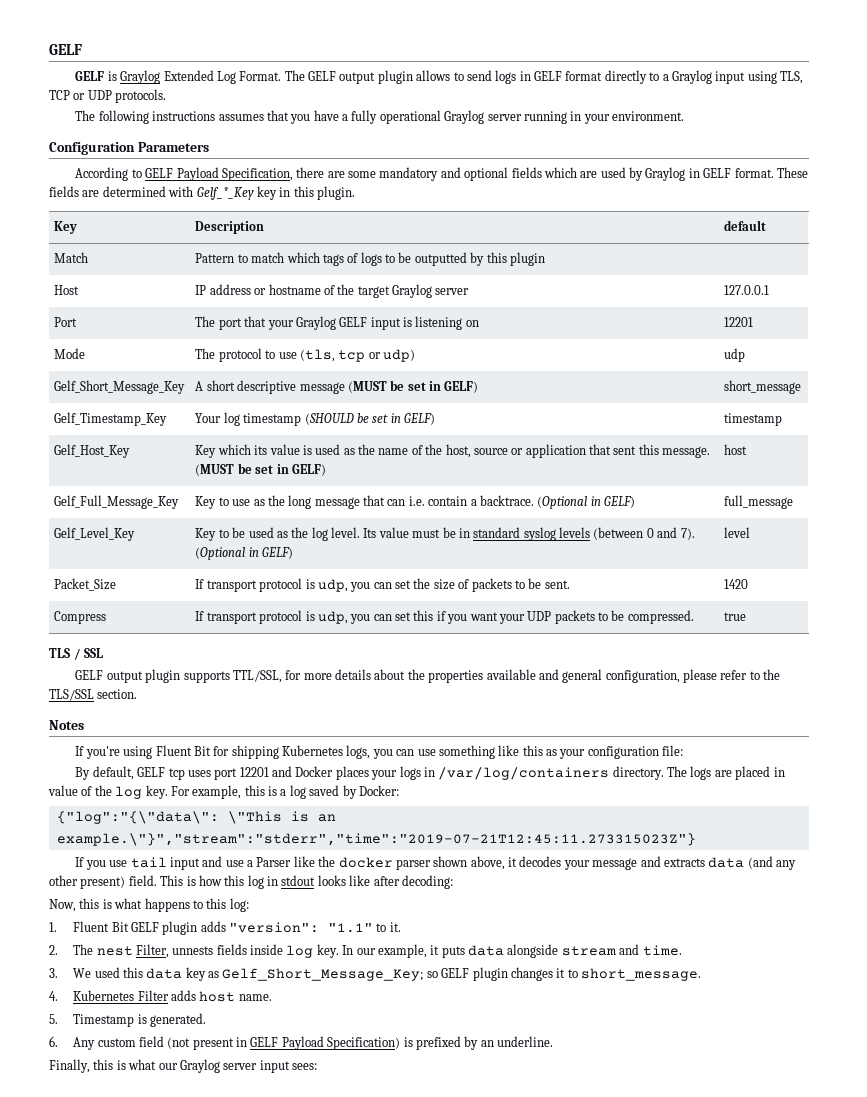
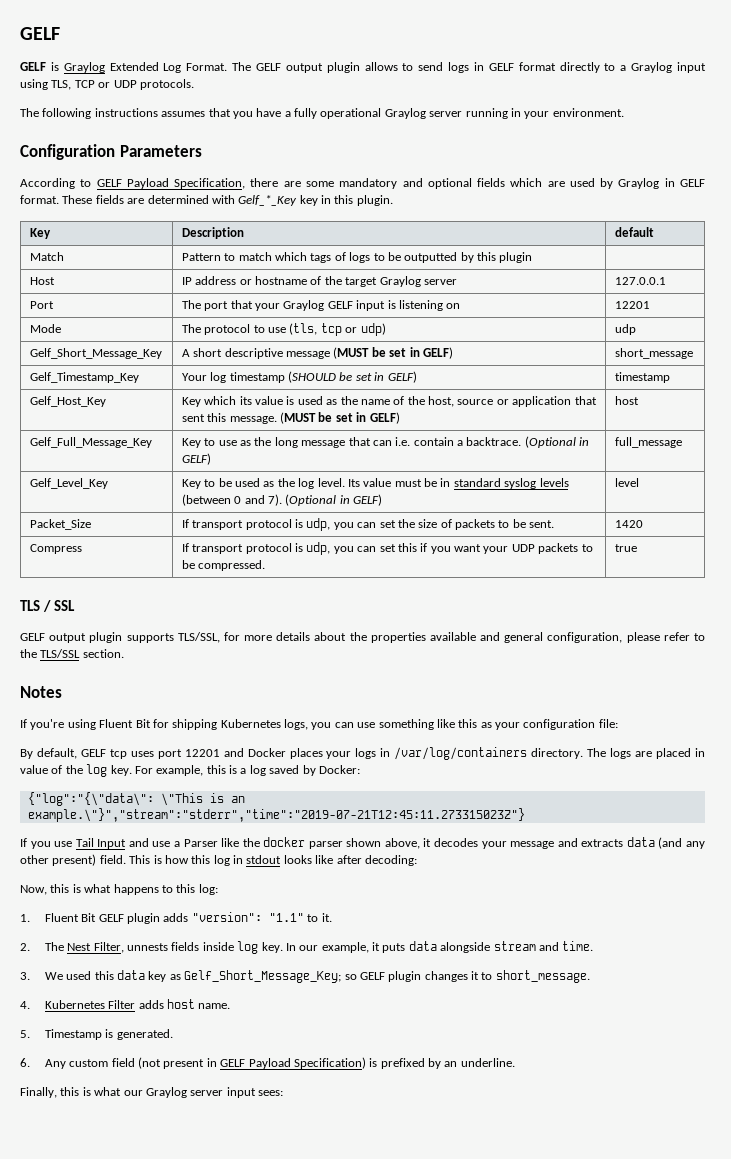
[232,670,282,683] TTL/SSL, -> [177,632,220,643] TLS/SSL,
[130,857,200,870] tail input -> [75,838,127,849] Tail Input
[96,946,133,956] nest -> [67,943,92,951] Nest

